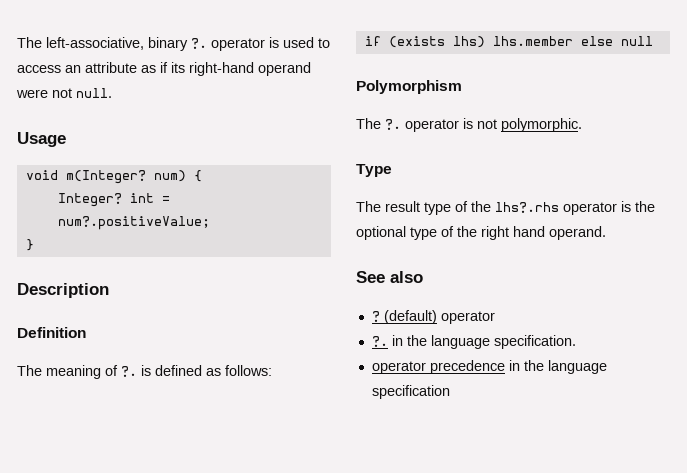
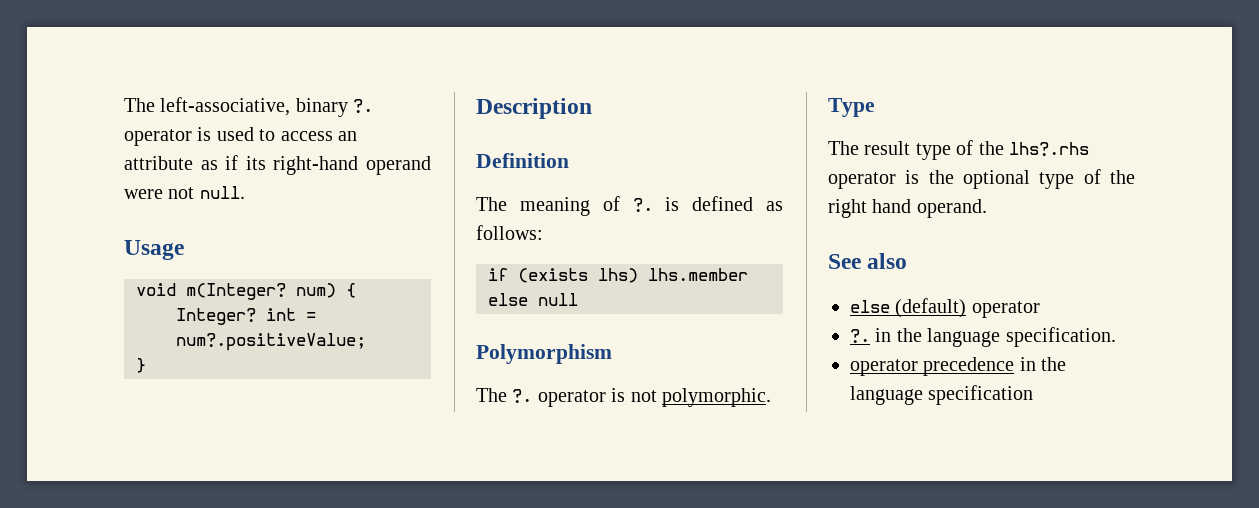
[371,311,380,322] ? -> [850,300,890,313] else

